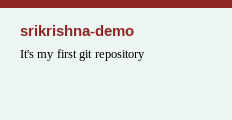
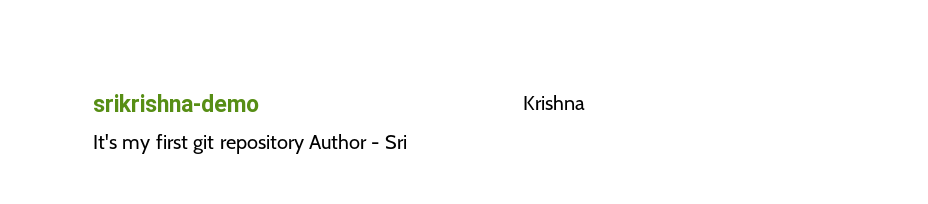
(145, 55) none -> [309,134,407,149] [523,95,585,110] Author - Sri Krishna

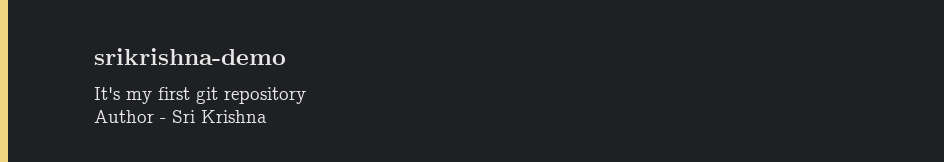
(304, 144) none -> (306, 95) //

